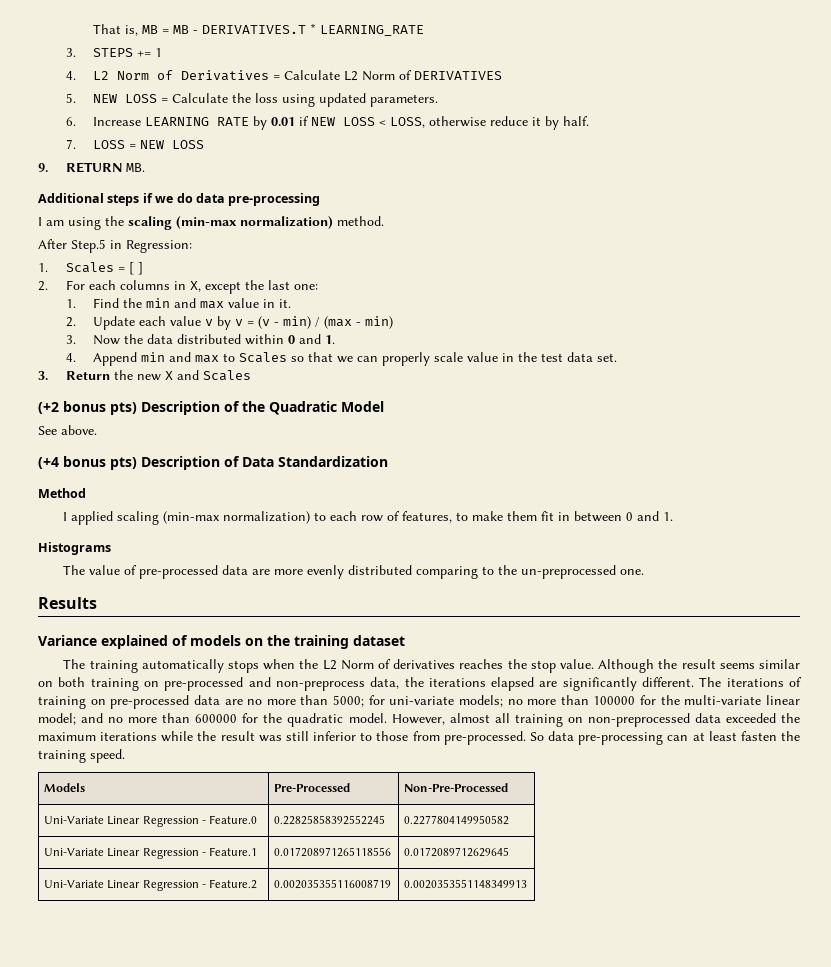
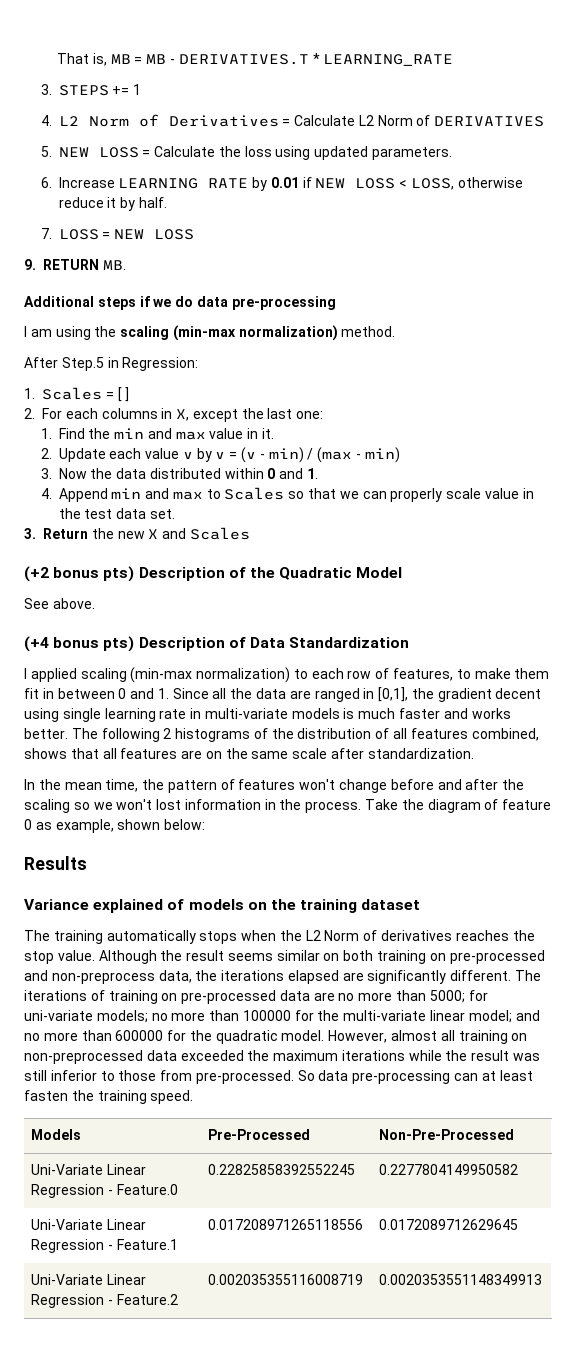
[38,488,86,498] // Method -> (410, 642) none
[38,542,111,555] [63,565,645,579] // Histograms // The value of pre-processed data are more evenly distributed comparing to the un-preprocessed one. -> [172,687,542,702] [24,708,511,722] [24,728,539,742] [24,748,474,759] [24,779,525,793] [24,799,552,813] [24,819,206,833] Since all the data are ranged in [0,1], the gradient decent using single learning rate in multi-variate models is much faster and works better. The following 2 histograms of the distribution of all features combined, shows that all features are on the same scale after standardization. // In the mean time, the pattern of features won't change before and after the scaling so we won't lost information in the process. Take the diagram of feature 0 as example, shown below:

